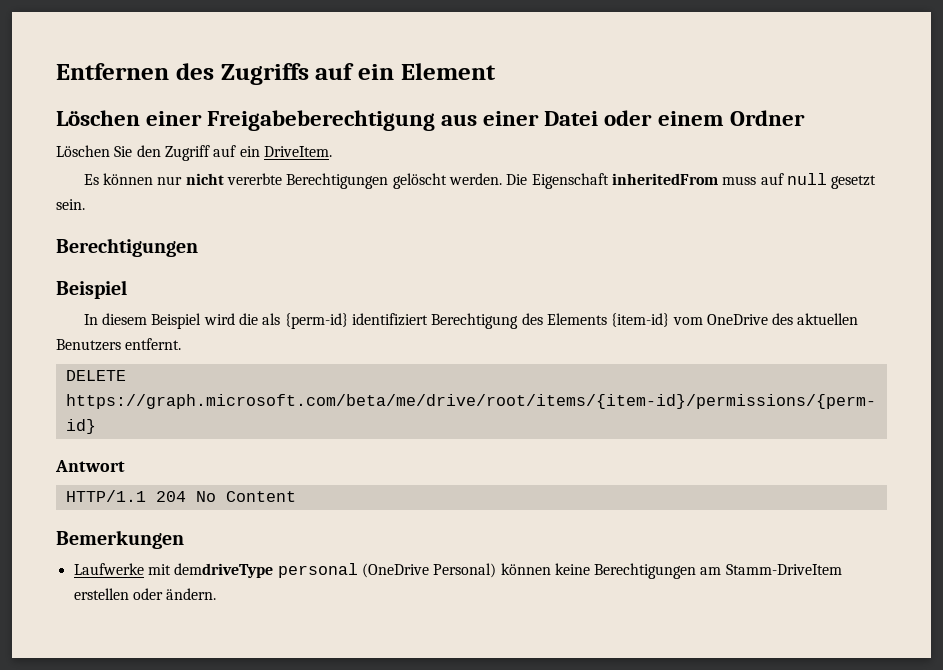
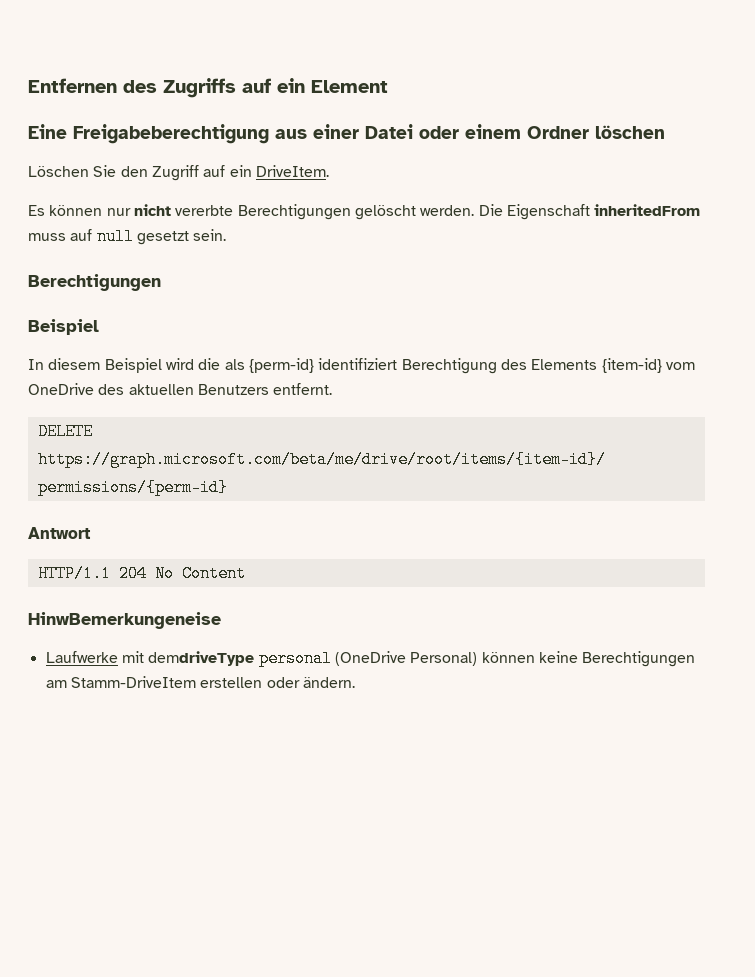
[56,110,203,126] Löschen einer -> [28,124,67,139] Eine
(805, 118) none -> [595,125,665,139] löschen
[56,530,184,549] Bemerkungen -> [28,612,221,629] HinwBemerkungeneise

